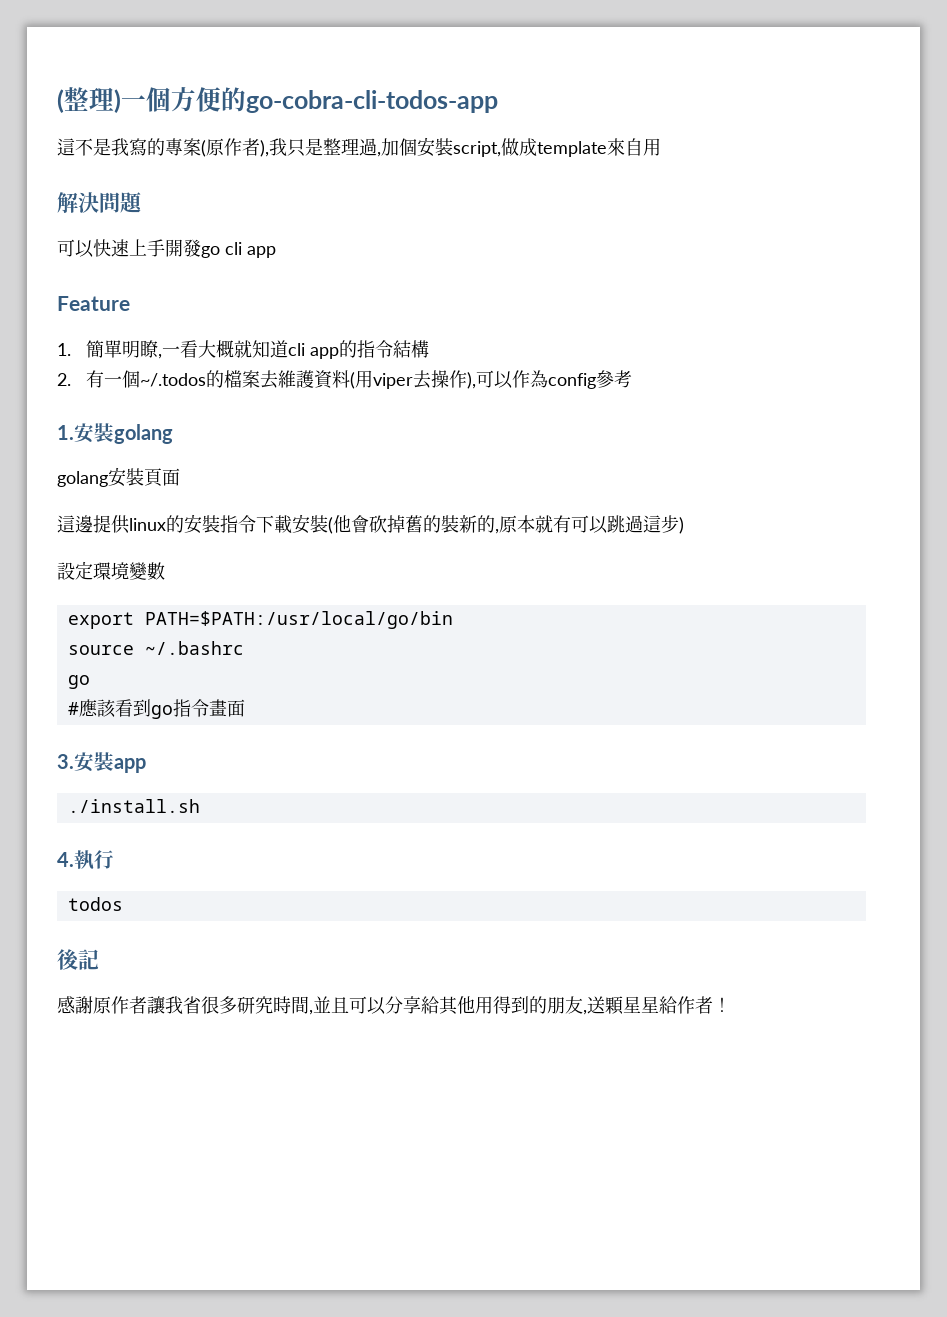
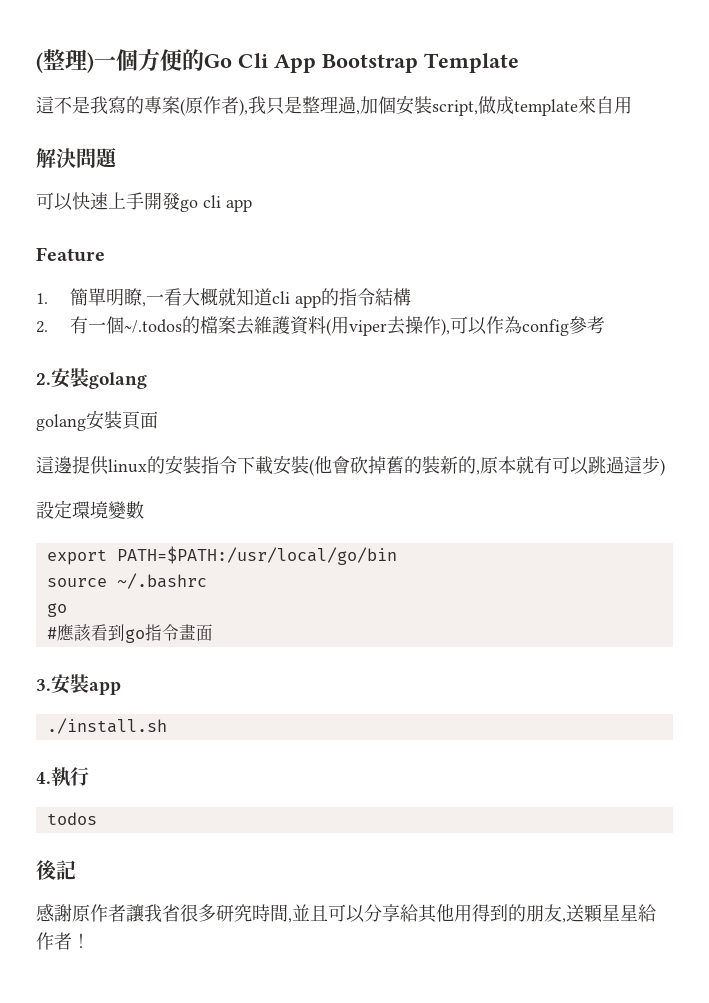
[246,90,498,113] go-cobra-cli-todos-app -> [204,53,519,73] Go Cli App Bootstrap Template
[57,425,74,440] 1. -> [36,373,51,385] 2.

